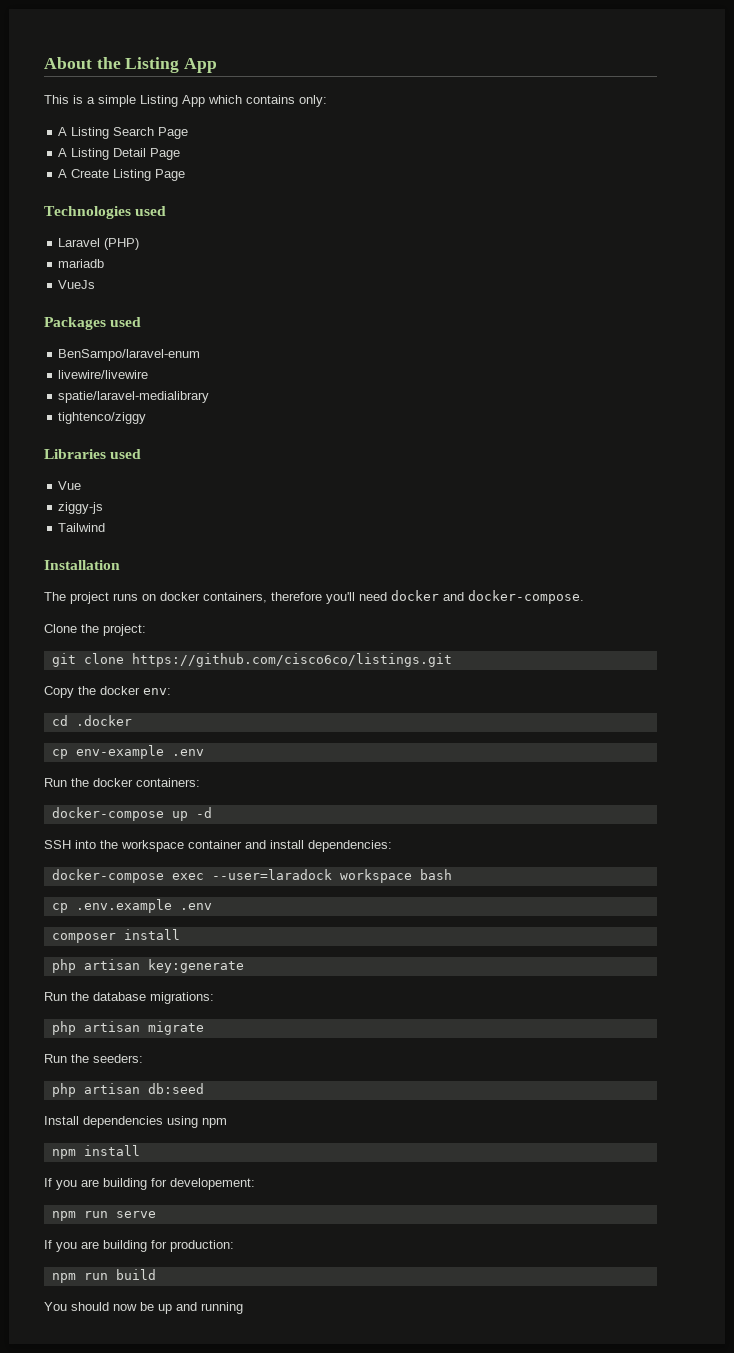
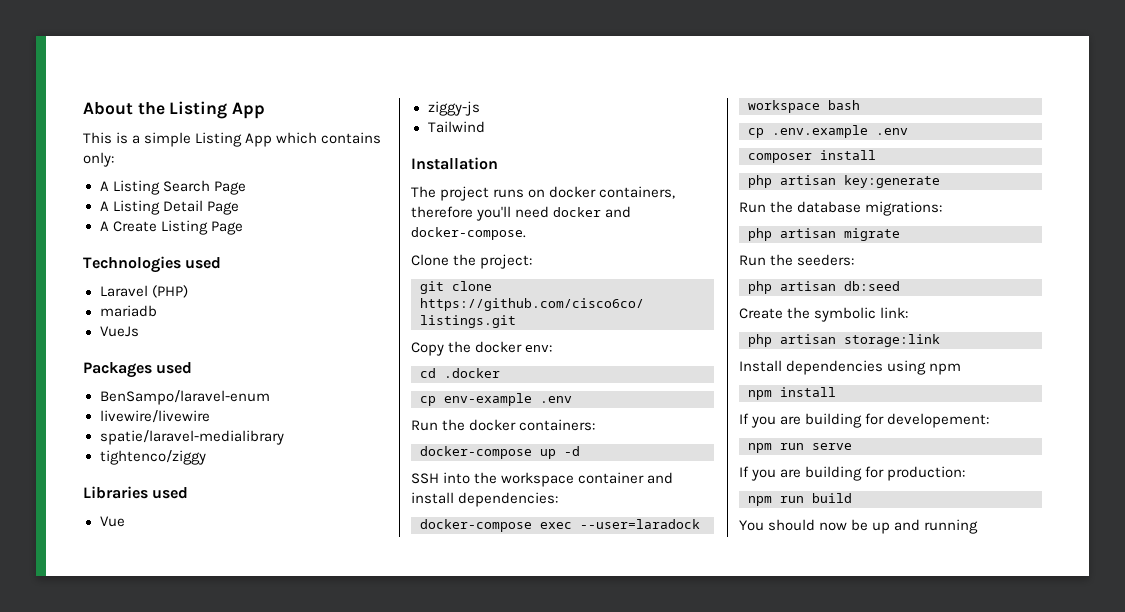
(204, 1088) none -> [739,307,909,322] [748,334,940,347] // Create the symbolic link: // php artisan storage:link

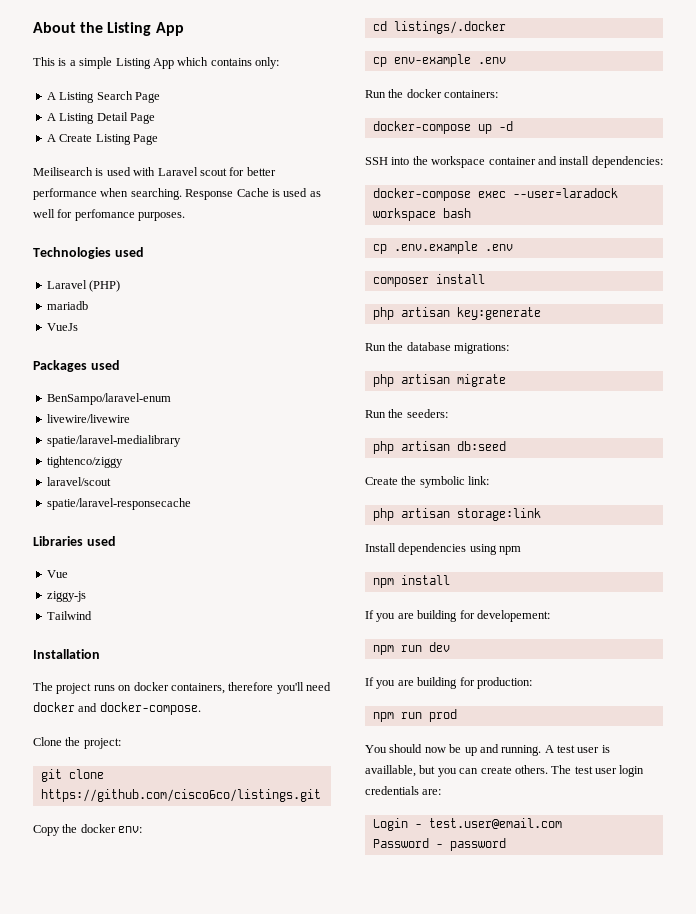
(243, 228) none -> [33,167,276,176] [33,188,321,200] [33,209,186,221] // Meilisearch is used with Laravel scout for better performance when searching. Response Cache is used as well for perfomance purposes.
(206, 457) none -> [46,477,111,486] [46,498,191,510] // laravel/scout // spatie/laravel-responsecache
[444,368,500,378] .docker -> [393,21,506,34] listings/.docker
[812,443,852,450] serve -> [428,642,450,652] dev
[812,493,852,503] build -> [428,709,457,722] prod
[924,519,979,534] running -> [501,745,610,756] [365,765,645,777] [365,786,442,795] [372,818,562,831] [372,838,506,851] running. A test user is availlable, but you can create others. The test user login credentials are: // Login - test.user@email.com // Password - password

